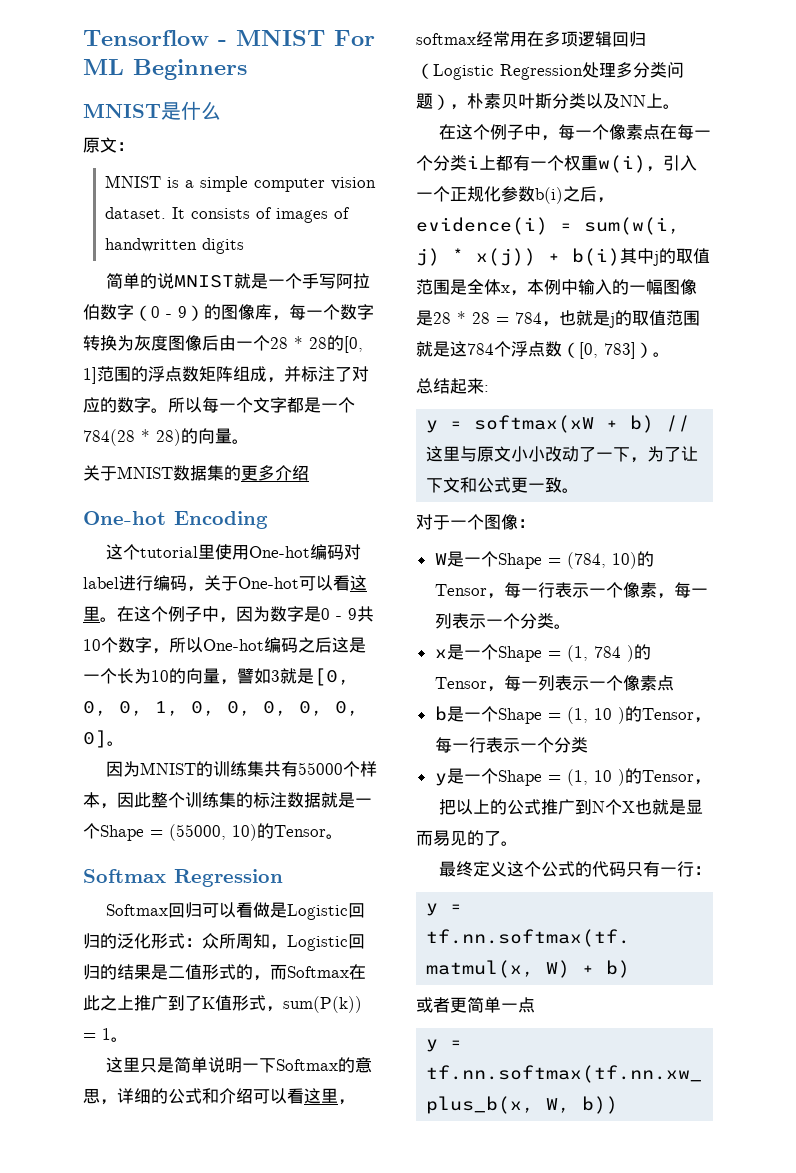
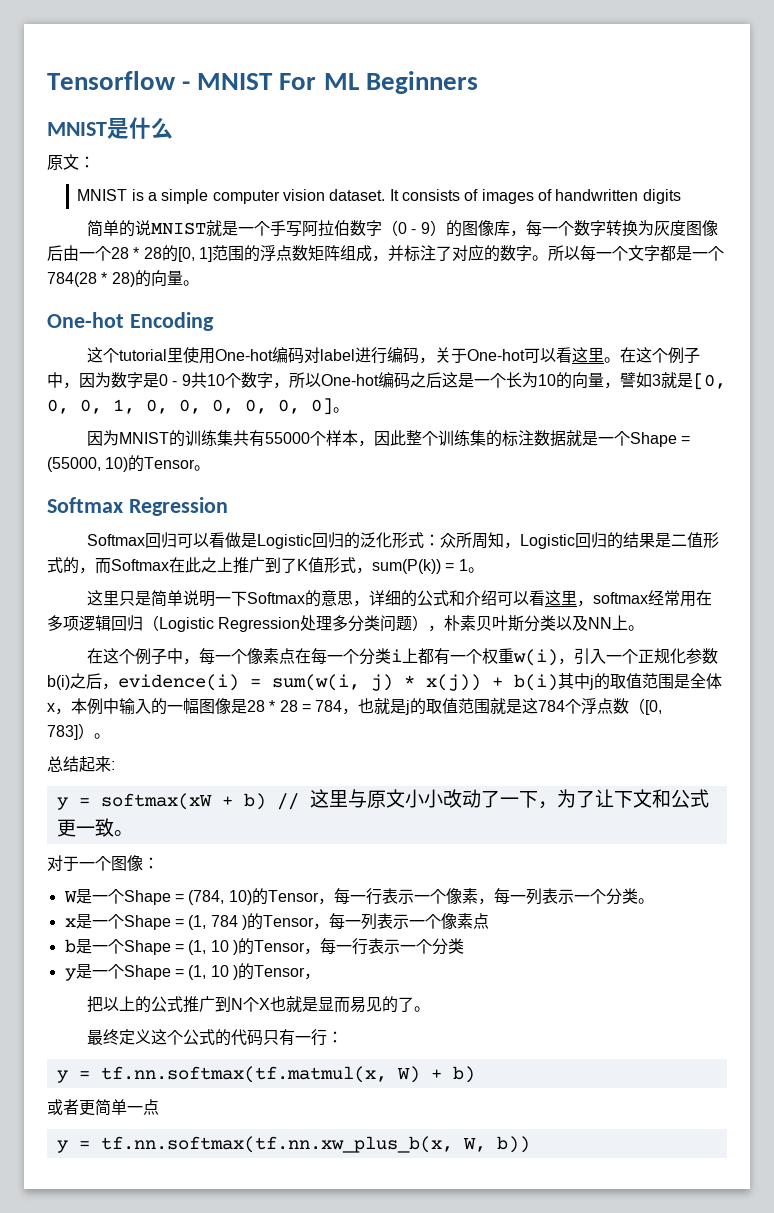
[83,465,309,481] // 关于MNIST数据集的更多介绍 -> (199, 283) none

